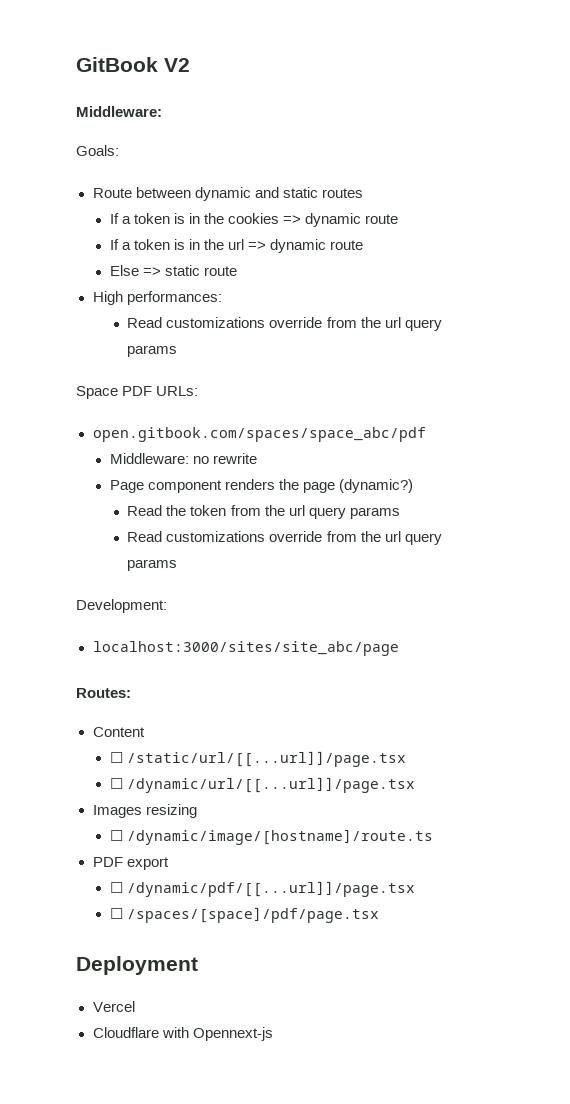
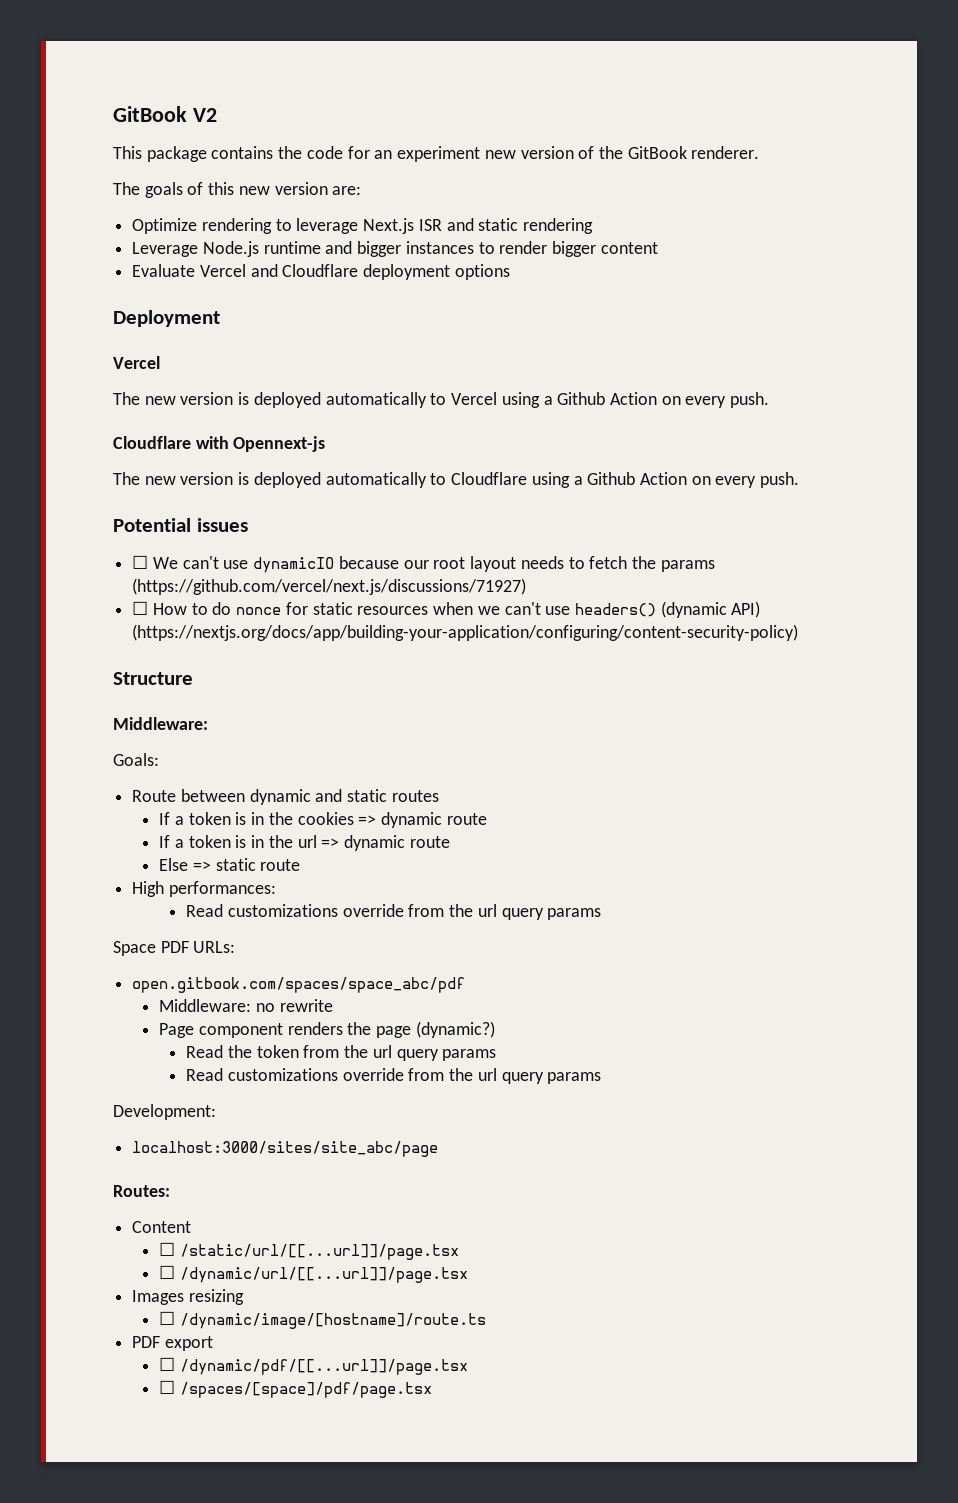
(190, 65) none -> [113,146,760,162] [113,182,362,198] [132,218,594,234] [132,241,658,257] [132,264,510,280] [113,310,220,327] [113,356,160,369] [113,392,770,408] [113,436,326,452] [113,472,800,488] [113,518,248,532] [132,555,715,573] [132,578,527,595] [132,601,761,618] [132,624,799,641] [113,672,193,685] // This package contains the code for an experiment new version of the GitBook renderer. // The goals of this new version are: // Optimize rendering to leverage Next.js ISR and static rendering // Leverage Node.js runtime and bigger instances to render bigger content // Evaluate Vercel and Cloudflare deployment options // Deployment // Vercel // The new version is deployed automatically to Vercel using a Github Action on every push. // Cloudflare with Opennext-js // The new version is deployed automatically to Cloudflare using a Github Action on every push. // Potential issues // ☐ We can't use dynamicIO because our root layout needs to fetch the params (https://github.com/vercel/next.js/discussions/71927) // ☐ How to do nonce for static resources when we can't use headers() (dynamic API) (https://nextjs.org/docs/app/building-your-application/configuring/content-security-policy) // Structure
[76,956,198,975] [92,1001,135,1012] [92,1027,273,1041] // Deployment // Vercel // Cloudflare with Opennext-js -> (432, 1390) none

